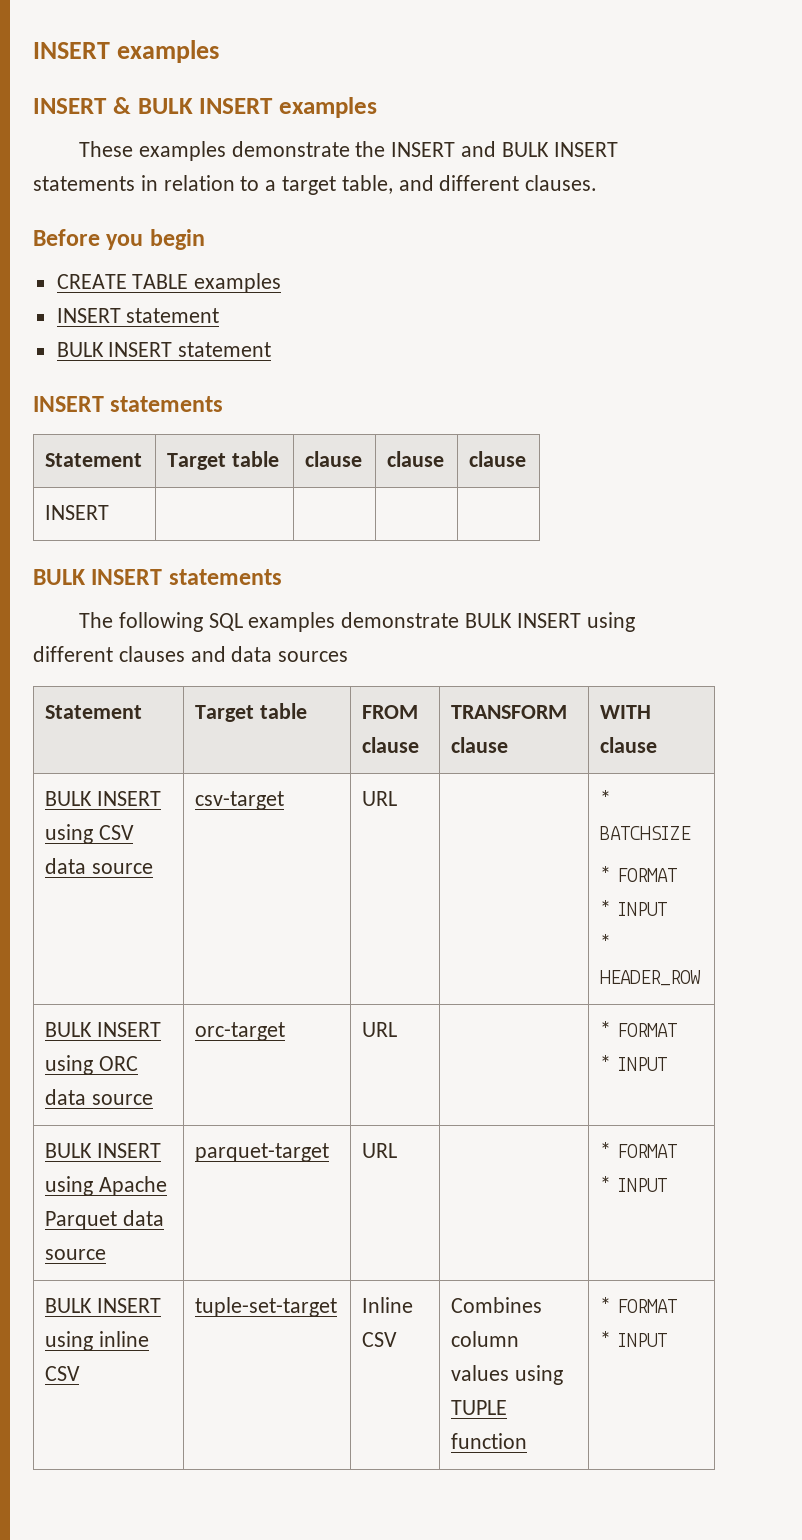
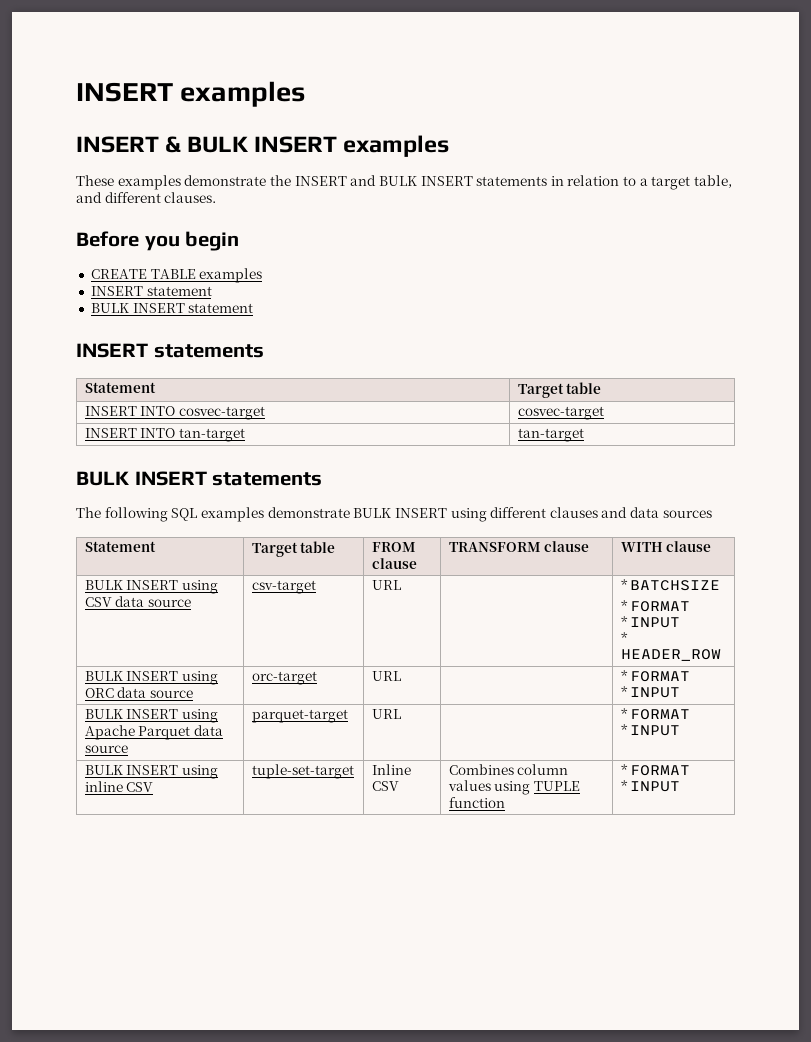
[305,451,363,467] [387,451,445,467] [469,451,527,467] [45,505,110,520] | clause | clause | clause // INSERT | | | | -> [84,406,265,420] [517,406,604,420] [84,428,245,442] [517,428,584,442] // INSERT INTO cosvec-target | cosvec-target // INSERT INTO tan-target | tan-target

